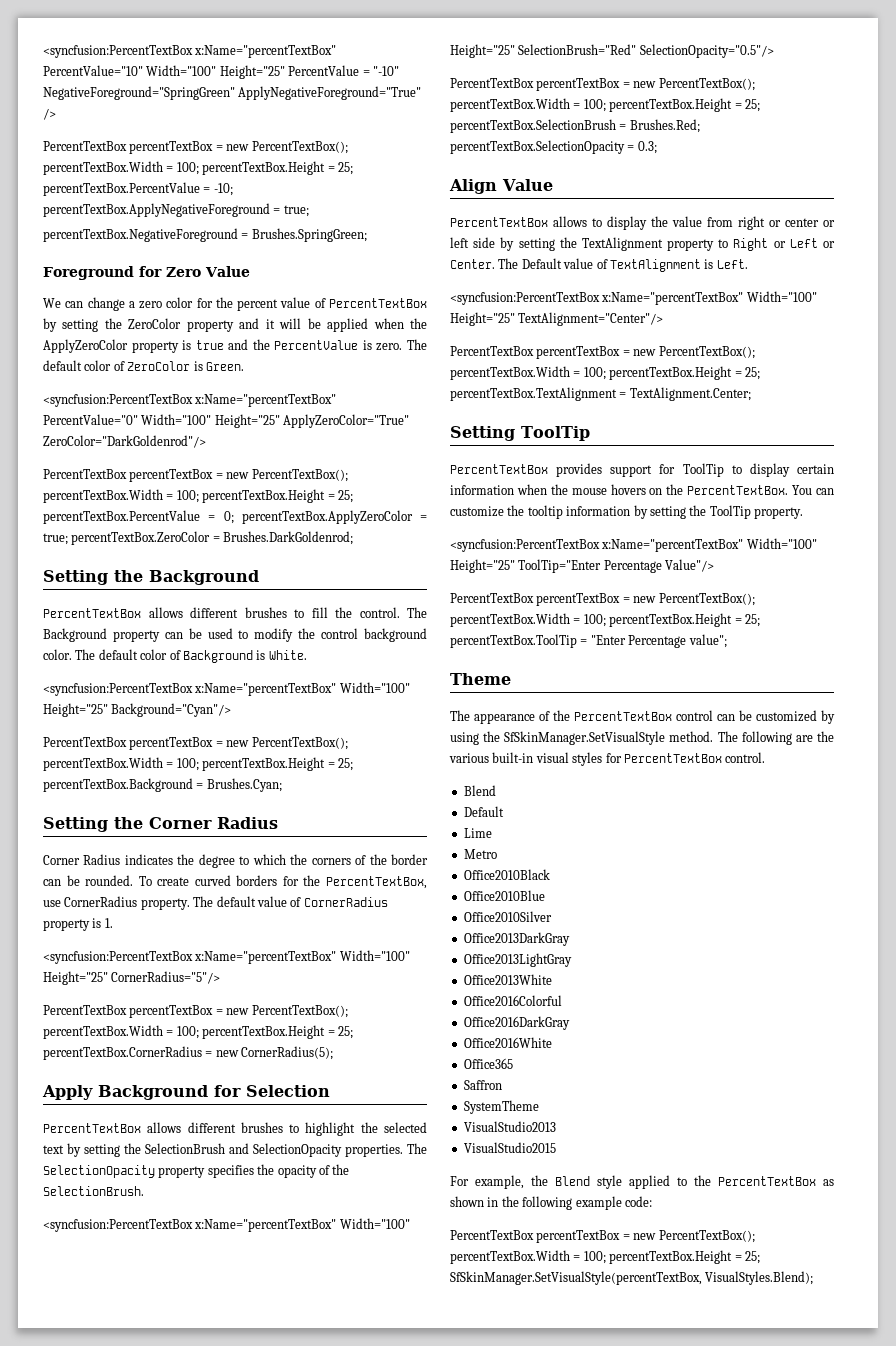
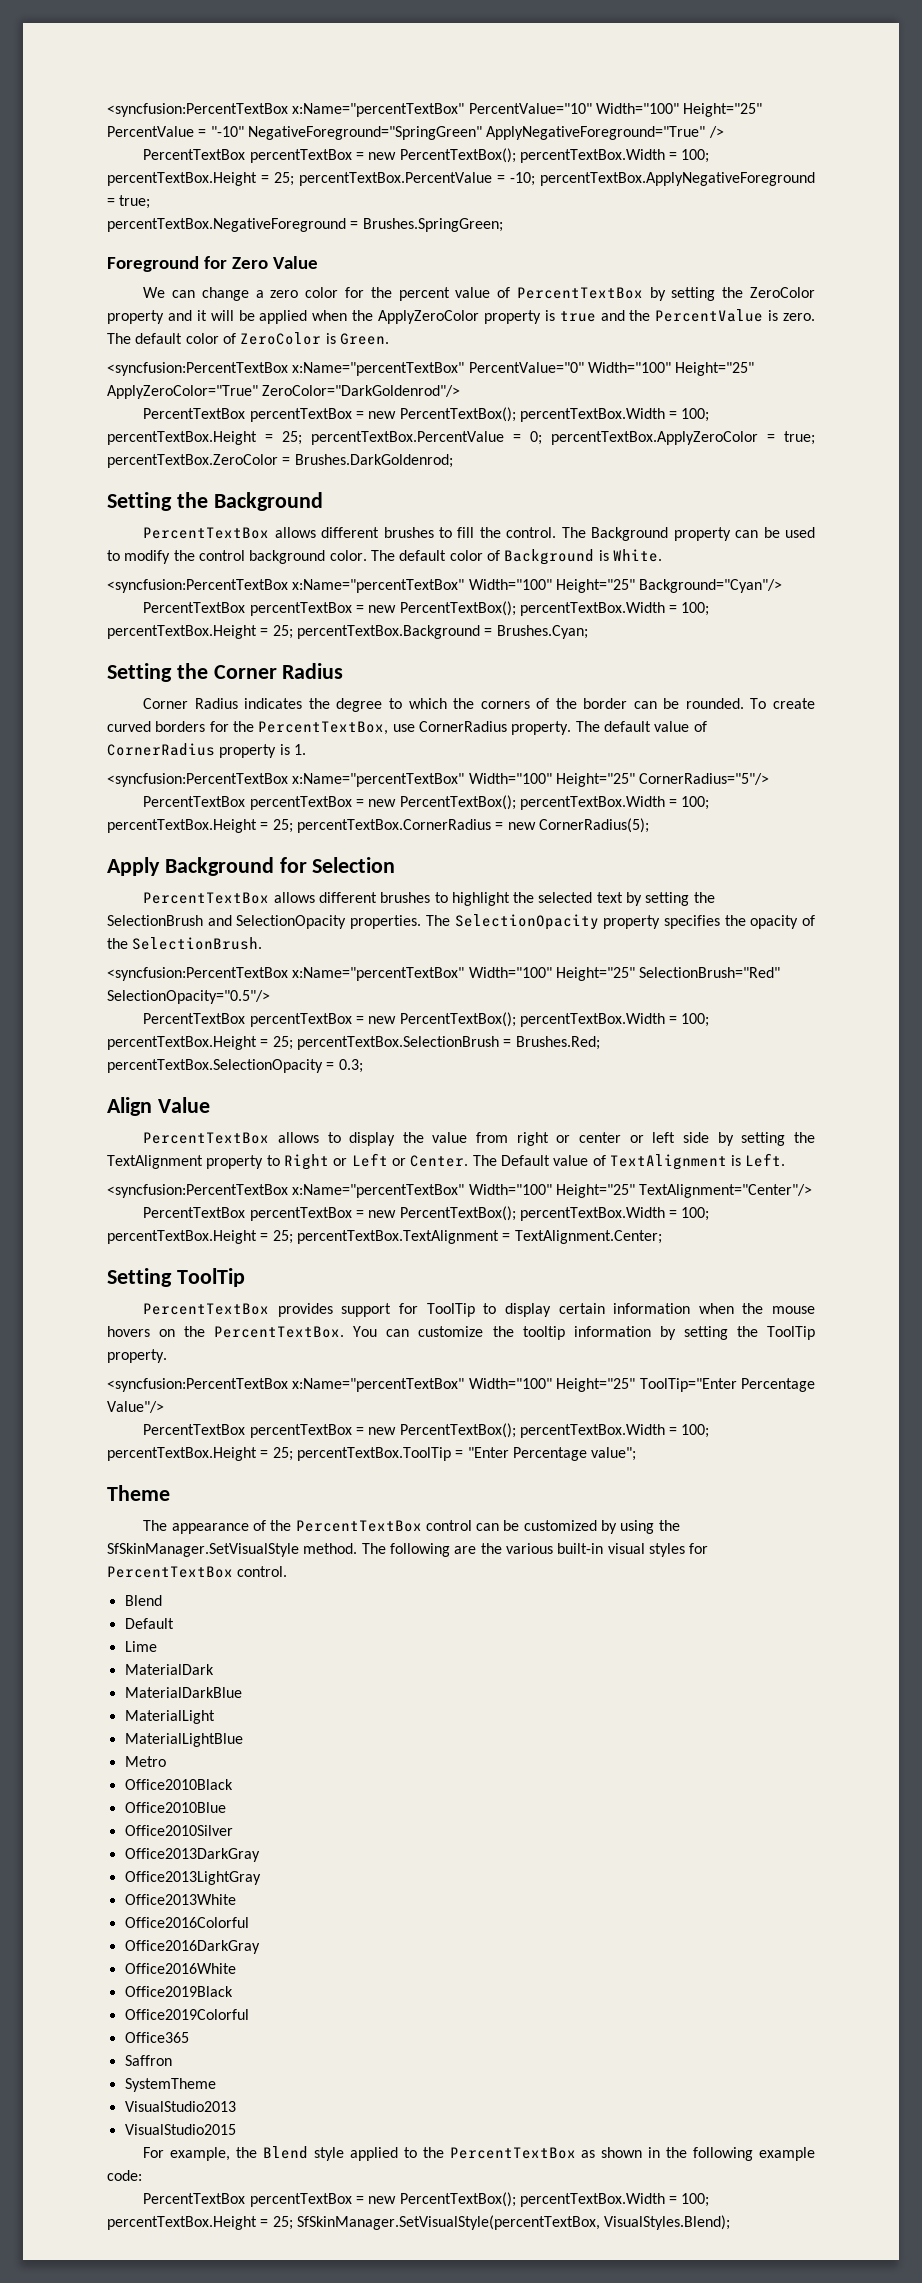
(492, 833) none -> [124,1664,214,1675] [124,1687,242,1698] [124,1710,215,1724] [124,1733,243,1747] // MaterialDark // MaterialDarkBlue // MaterialLight // MaterialLightBlue
(552, 1042) none -> [124,1986,233,1997] [124,2009,249,2020] // Office2019Black // Office2019Colorful

